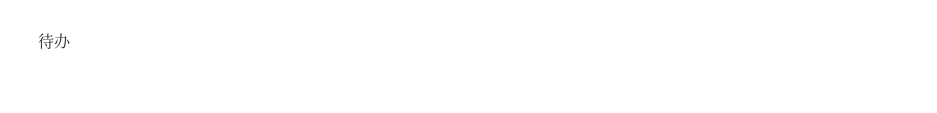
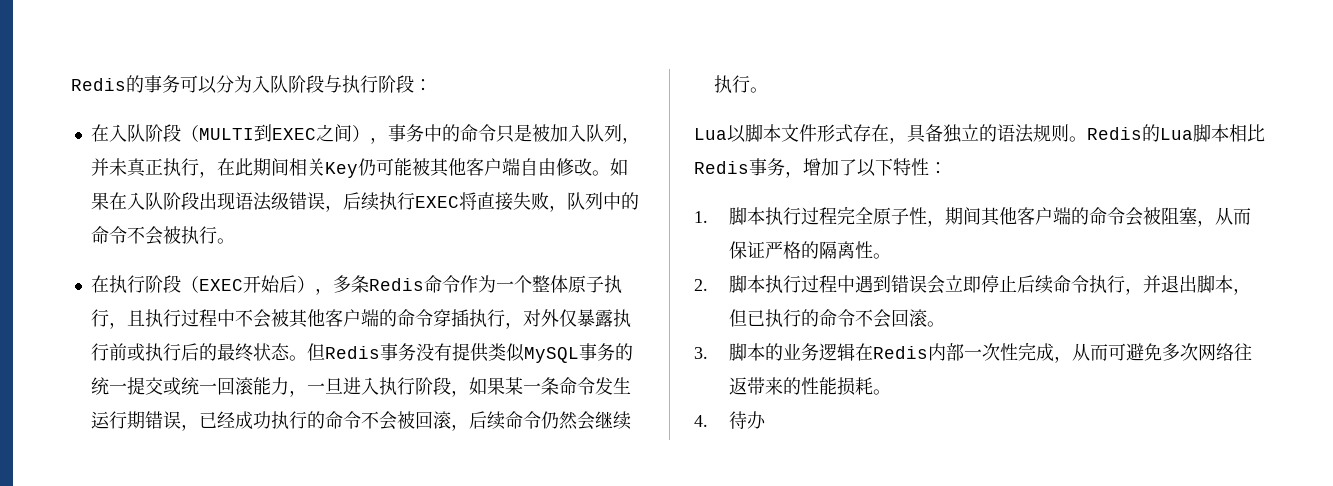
(38, 41) none -> [71,75,432,94] [90,124,640,144] [90,158,628,178] [90,192,639,212] [90,226,235,245] [90,275,622,295] [90,309,631,329] [90,343,633,363] [90,377,631,397] [90,411,631,431] [713,75,768,93] [694,124,1265,144] [694,158,947,178] [694,206,1252,227] [729,241,892,259] [694,275,1252,295] [729,309,946,328] [694,342,1253,363] [729,377,892,396] [694,415,708,427] Redis的事务可以分为入队阶段与执行阶段： // 在入队阶段（MULTI到EXEC之间），事务中的命令只是被加入队列，并未真正执行，在此期间相关Key仍可能被其他客户端自由修改。如果在入队阶段出现语法级错误，后续执行EXEC将直接失败，队列中的命令不会被执行。 // 在执行阶段（EXEC开始后），多条Redis命令作为一个整体原子执行，且执行过程中不会被其他客户端的命令穿插执行，对外仅暴露执行前或执行后的最终状态。但Redis事务没有提供类似MySQL事务的统一提交或统一回滚能力，一旦进入执行阶段，如果某一条命令发生运行期错误，已经成功执行的命令不会被回滚，后续命令仍然会继续执行。 // Lua以脚本文件形式存在，具备独立的语法规则。Redis的Lua脚本相比Redis事务，增加了以下特性： // 1.脚本执行过程完全原子性，期间其他客户端的命令会被阻塞，从而保证严格的隔离性。 // 2.脚本执行过程中遇到错误会立即停止后续命令执行，并退出脚本，但已执行的命令不会回滚。 // 3.脚本的业务逻辑在Redis内部一次性完成，从而可避免多次网络往返带来的性能损耗。 // 4.

